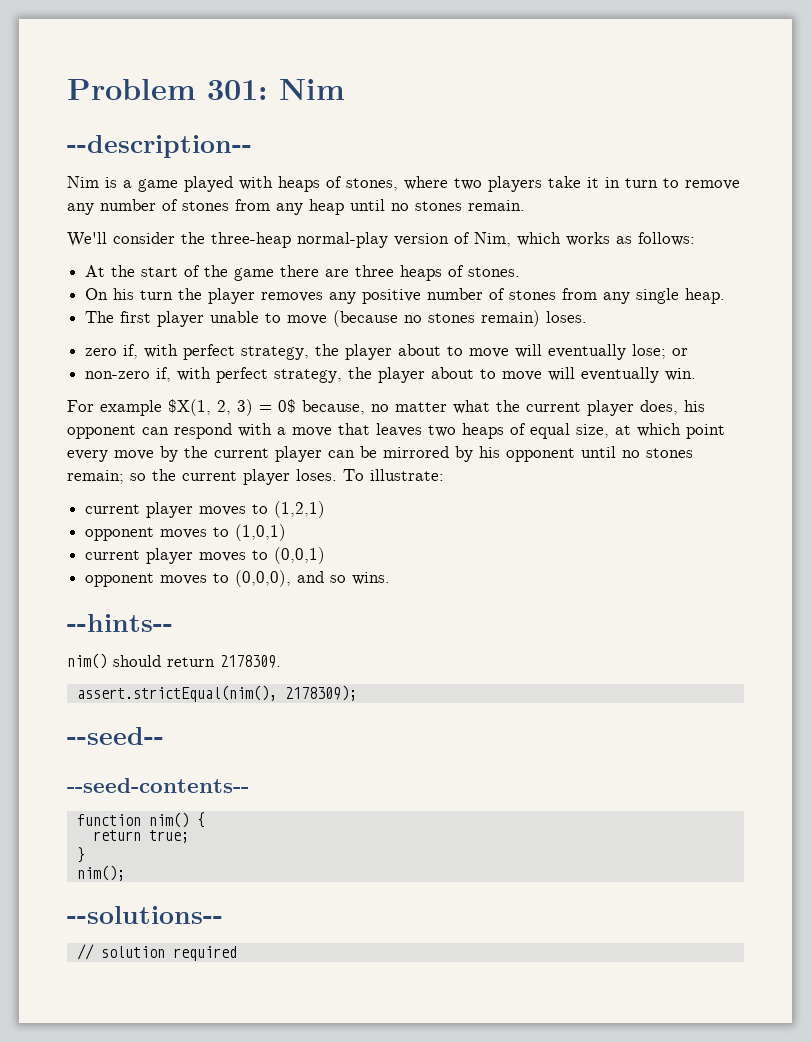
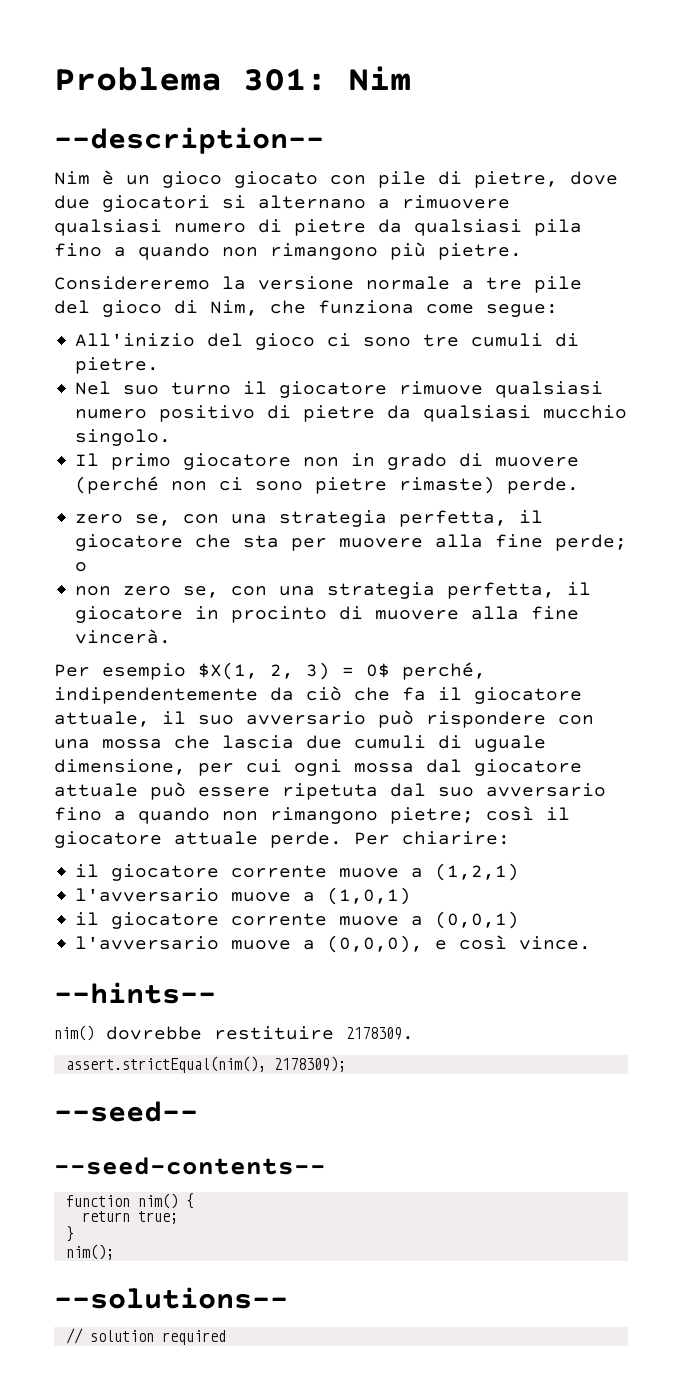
[67,79,196,100] Problem -> [54,67,222,91] Problema
[105,176,740,192] [67,199,525,215] [67,232,695,248] [85,265,521,281] [85,288,726,304] [85,310,588,327] [85,344,689,360] [85,367,697,383] [67,400,162,416] is a game played with heaps of stones, where two players take it in turn to remove any number of stones from any heap until no stones remain. // We'll consider the three-heap normal-play version of Nim, which works as follows: // At the start of the game there are three heaps of stones. // On his turn the player removes any positive number of stones from any single heap. // The first player unable to move (because no stones remain) loses. // zero if, with perfect strategy, the player about to move will eventually lose; or // non-zero if, with perfect strategy, the player about to move will eventually win. // For example -> [102,170,618,188] [54,195,510,212] [54,219,582,236] [54,242,522,260] [54,276,582,293] [54,300,558,317] [75,333,580,350] [75,357,160,374] [75,381,604,398] [75,405,628,422] [75,429,172,446] [75,453,580,470] [75,476,580,494] [75,510,544,527] [75,534,628,551] [75,562,88,572] [75,582,592,599] [75,606,580,623] [75,629,172,644] [54,663,186,680] è un gioco giocato con pile di pietre, dove due giocatori si alternano a rimuovere qualsiasi numero di pietre da qualsiasi pila fino a quando non rimangono più pietre. // Considereremo la versione normale a tre pile del gioco di Nim, che funziona come segue: // All'inizio del gioco ci sono tre cumuli di pietre. // Nel suo turno il giocatore rimuove qualsiasi numero positivo di pietre da qualsiasi mucchio singolo. // Il primo giocatore non in grado di muovere (perché non ci sono pietre rimaste) perde. // zero se, con una strategia perfetta, il giocatore che sta per muovere alla fine perde; o // non zero se, con una strategia perfetta, il giocatore in procinto di muovere alla fine vincerà. // Per esempio
[302,400,705,416] [67,423,725,439] [67,446,693,462] [67,469,444,485] [85,501,326,518] [85,524,287,541] [85,547,326,564] [85,570,391,587] because, no matter what the current player does, his opponent can respond with a move that leaves two heaps of equal size, at which point every move by the current player can be mirrored by his opponent until no stones remain; so the current player loses. To illustrate: // current player moves to (1,2,1) // opponent moves to (1,0,1) // current player moves to (0,0,1) // opponent moves to (0,0,0), and so wins. -> [402,662,486,680] [54,686,582,704] [54,710,594,728] [54,735,546,752] [54,759,582,776] [54,782,606,800] [54,806,570,824] [54,831,510,848] [75,863,520,881] [75,887,412,905] [75,911,520,929] [75,935,592,953] perché, indipendentemente da ciò che fa il giocatore attuale, il suo avversario può rispondere con una mossa che lascia due cumuli di uguale dimensione, per cui ogni mossa dal giocatore attuale può essere ripetuta dal suo avversario fino a quando non rimangono pietre; così il giocatore attuale perde. Per chiarire: // il giocatore corrente muove a (1,2,1) // l'avversario muove a (1,0,1) // il giocatore corrente muove a (0,0,1) // l'avversario muove a (0,0,0), e così vince.
[113,655,215,667] should return -> [106,1026,334,1040] dovrebbe restituire

